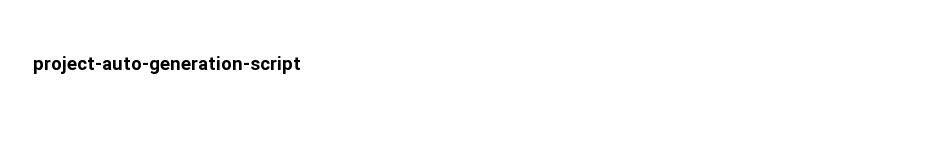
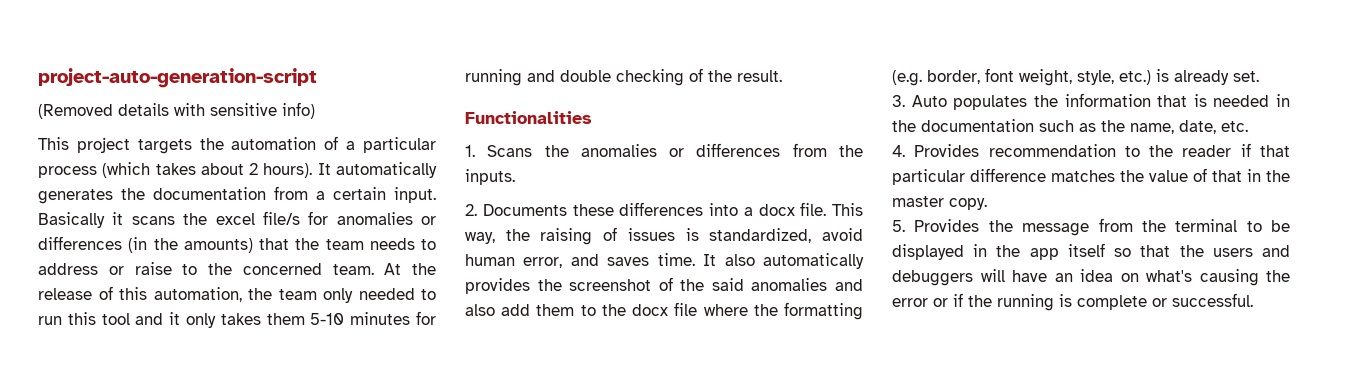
(301, 65) none -> [38,102,315,119] [38,136,436,154] [38,162,437,178] [38,186,436,204] [38,211,436,228] [38,236,436,253] [38,262,436,275] [38,286,436,303] [38,311,437,328] [465,68,782,86] [465,111,592,124] [465,143,863,157] [465,169,515,185] [465,202,863,216] [465,227,863,245] [465,253,864,269] [465,277,863,294] [465,302,863,320] [892,68,1259,86] [892,93,1290,110] [892,119,1248,134] [892,143,1290,157] [892,168,1290,185] [892,196,987,210] [892,218,1290,236] [892,243,1290,260] [892,269,1290,286] [892,293,1253,311] // (Removed details with sensitive info) // This project targets the automation of a particular process (which takes about 2 hours). It automatically generates the documentation from a certain input. Basically it scans the excel file/s for anomalies or differences (in the amounts) that the team needs to address or raise to the concerned team. At the release of this automation, the team only needed to run this tool and it only takes them 5-10 minutes for running and double checking of the result. // Functionalities // 1. Scans the anomalies or differences from the inputs. // 2. Documents these differences into a docx file. This way, the raising of issues is standardized, avoid human error, and saves time. It also automatically provides the screenshot of the said anomalies and also add them to the docx file where the formatting (e.g. border, font weight, style, etc.) is already set. // 3. Auto populates the information that is needed in the documentation such as the name, date, etc. // 4. Provides recommendation to the reader if that particular difference matches the value of that in the master copy. // 5. Provides the message from the terminal to be displayed in the app itself so that the users and debuggers will have an idea on what's causing the error or if the running is complete or successful.

